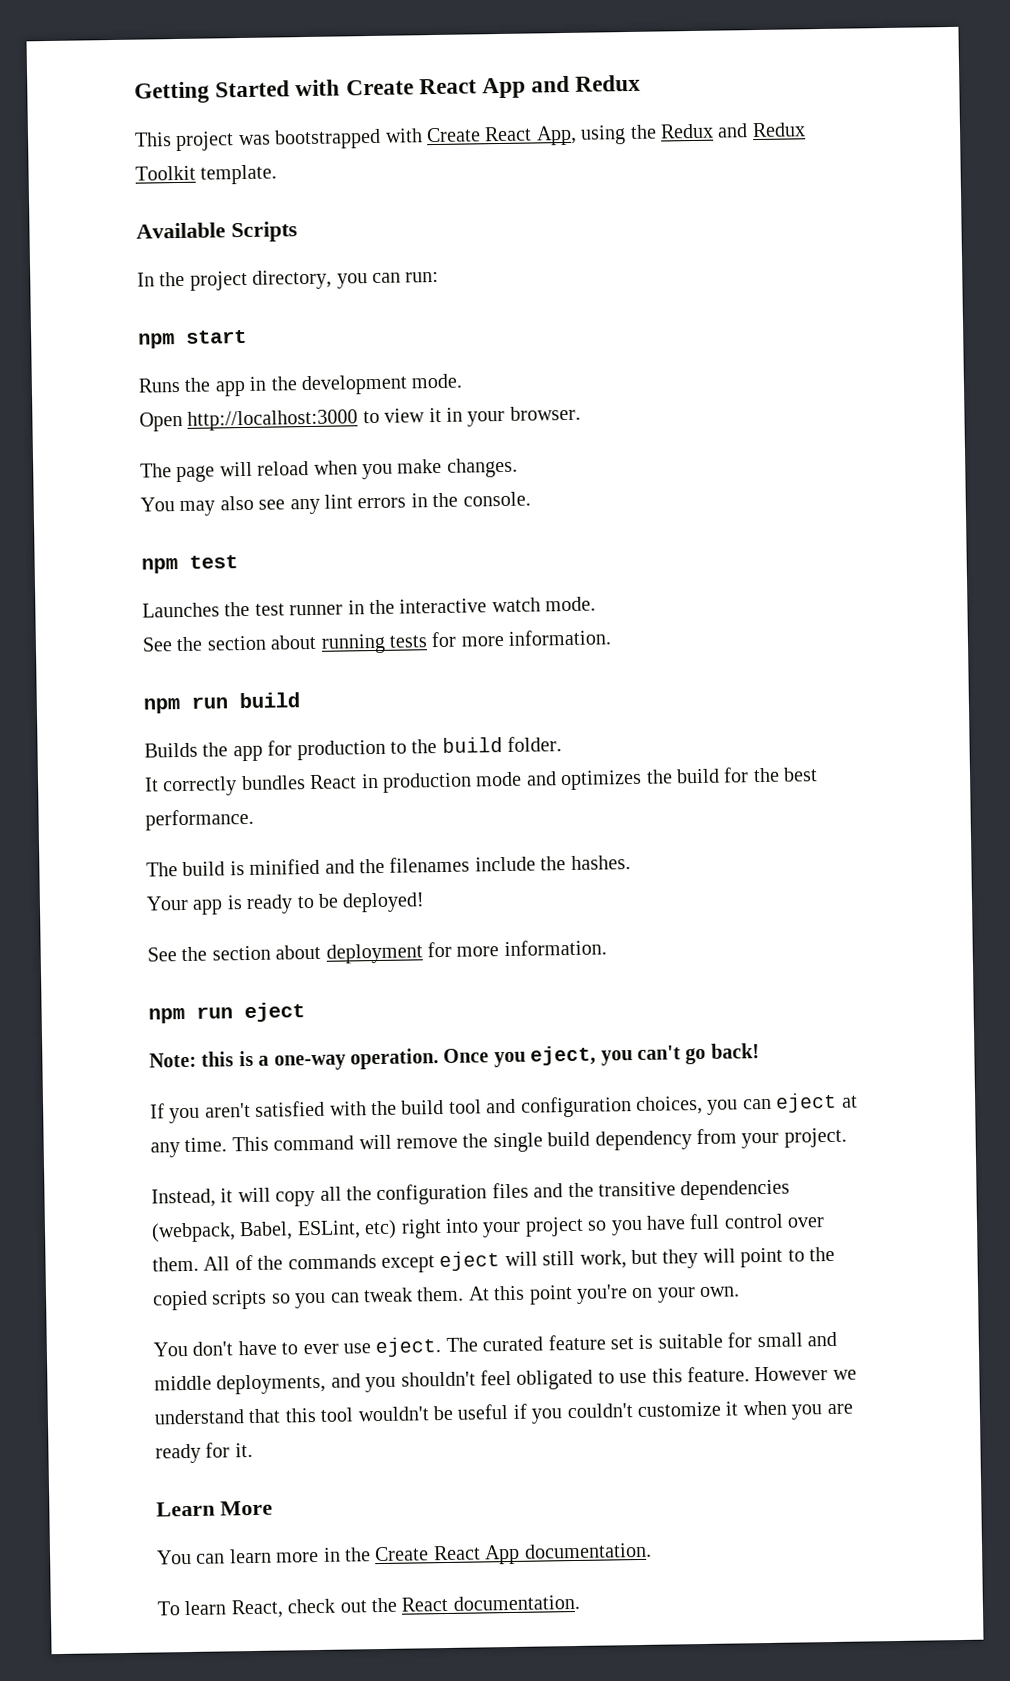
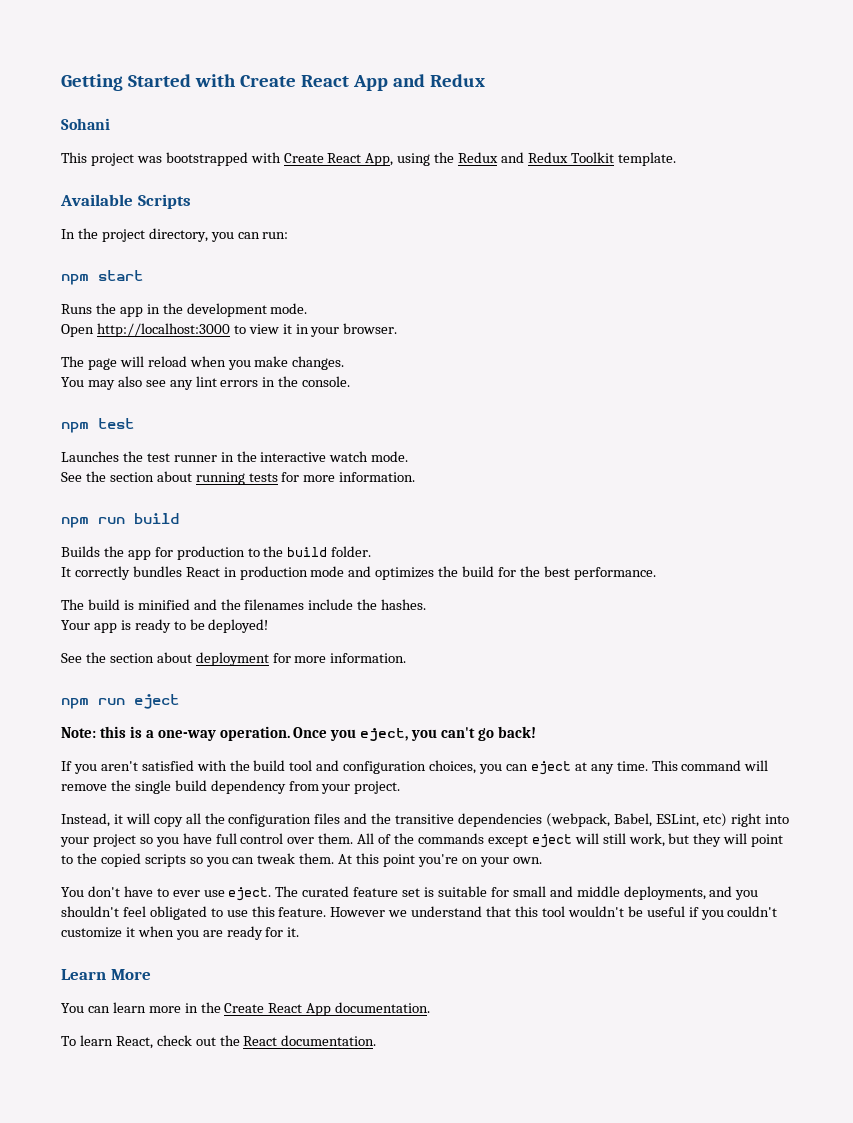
(642, 83) none -> [61,118,110,130] // Sohani

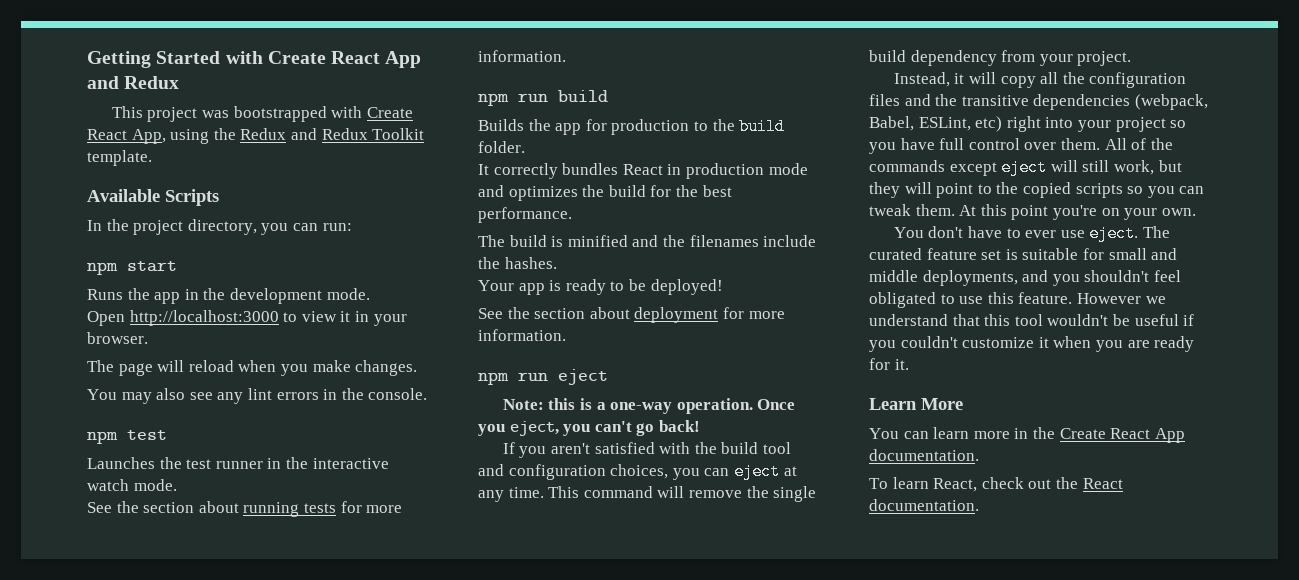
[61,118,110,130] // Sohani -> (180, 82) none

